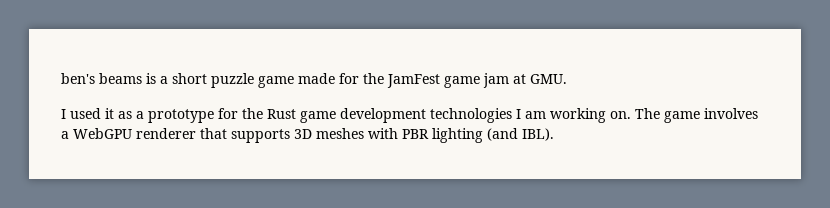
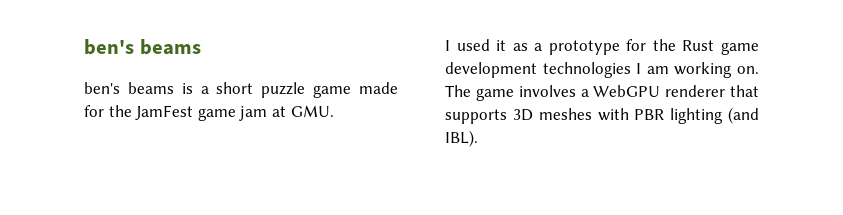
[61,73,142,84] ben's beams -> [84,39,201,55] [84,82,174,94] ben's beams // ben's beams

